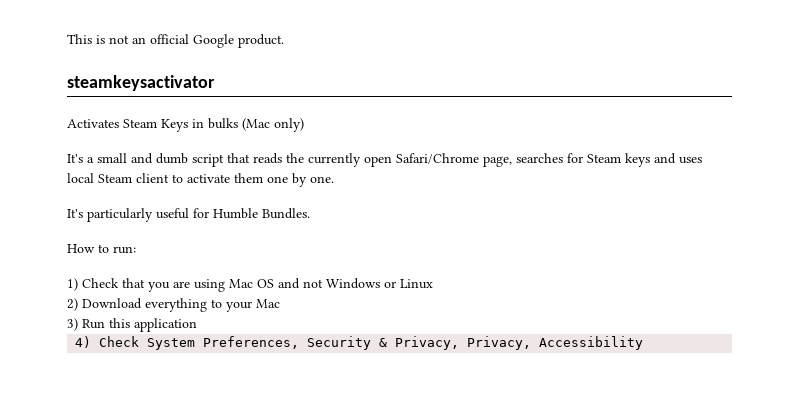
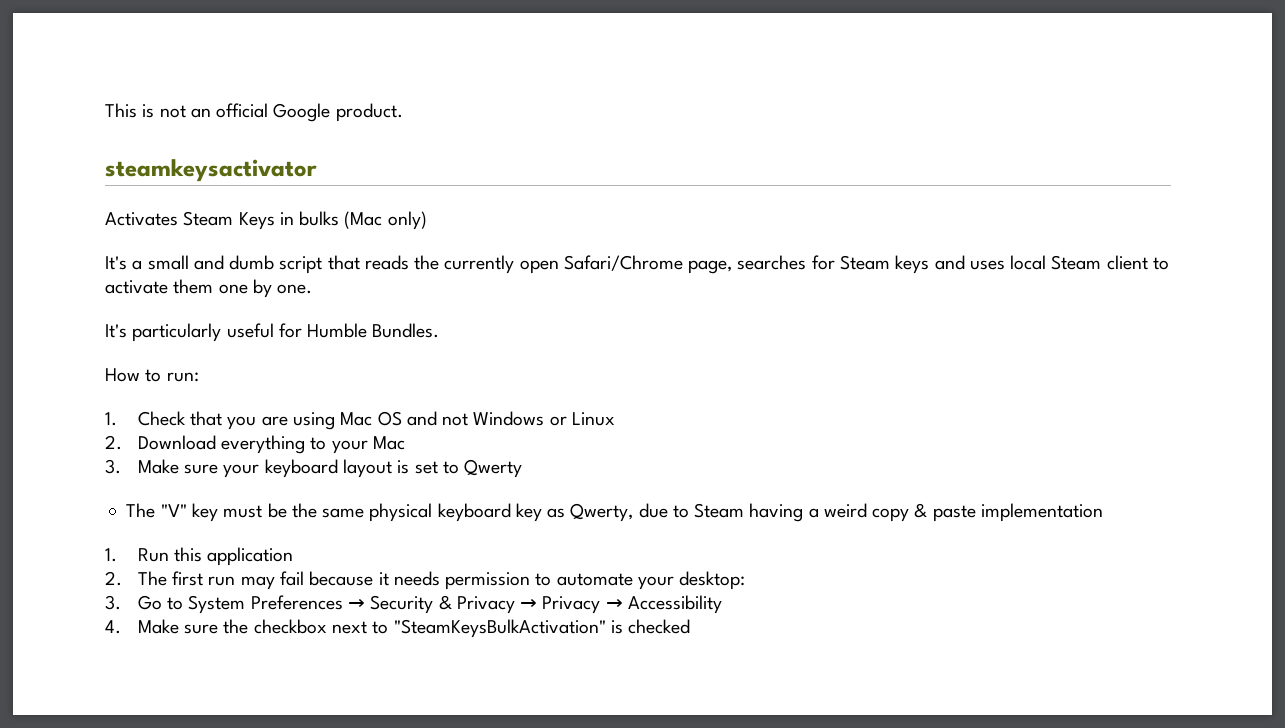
[67,278,78,291] 1) -> [105,412,117,426] 1.
[67,298,78,311] 2) -> [105,435,122,450] 2.
[67,318,197,332] [75,336,644,350] 3) Run this application // 4) Check System Preferences, Security & Privacy, Privacy, Accessibility -> [105,459,523,478] [126,503,1104,522] [105,547,294,566] [105,571,746,590] [105,595,722,614] [105,619,691,638] 3. Make sure your keyboard layout is set to Qwerty // The "V" key must be the same physical keyboard key as Qwerty, due to Steam having a weird copy & paste implementation // 1. Run this application // 2. The first run may fail because it needs permission to automate your desktop: // 3. Go to System Preferences → Security & Privacy → Privacy → Accessibility // 4. Make sure the checkbox next to "SteamKeysBulkActivation" is checked

